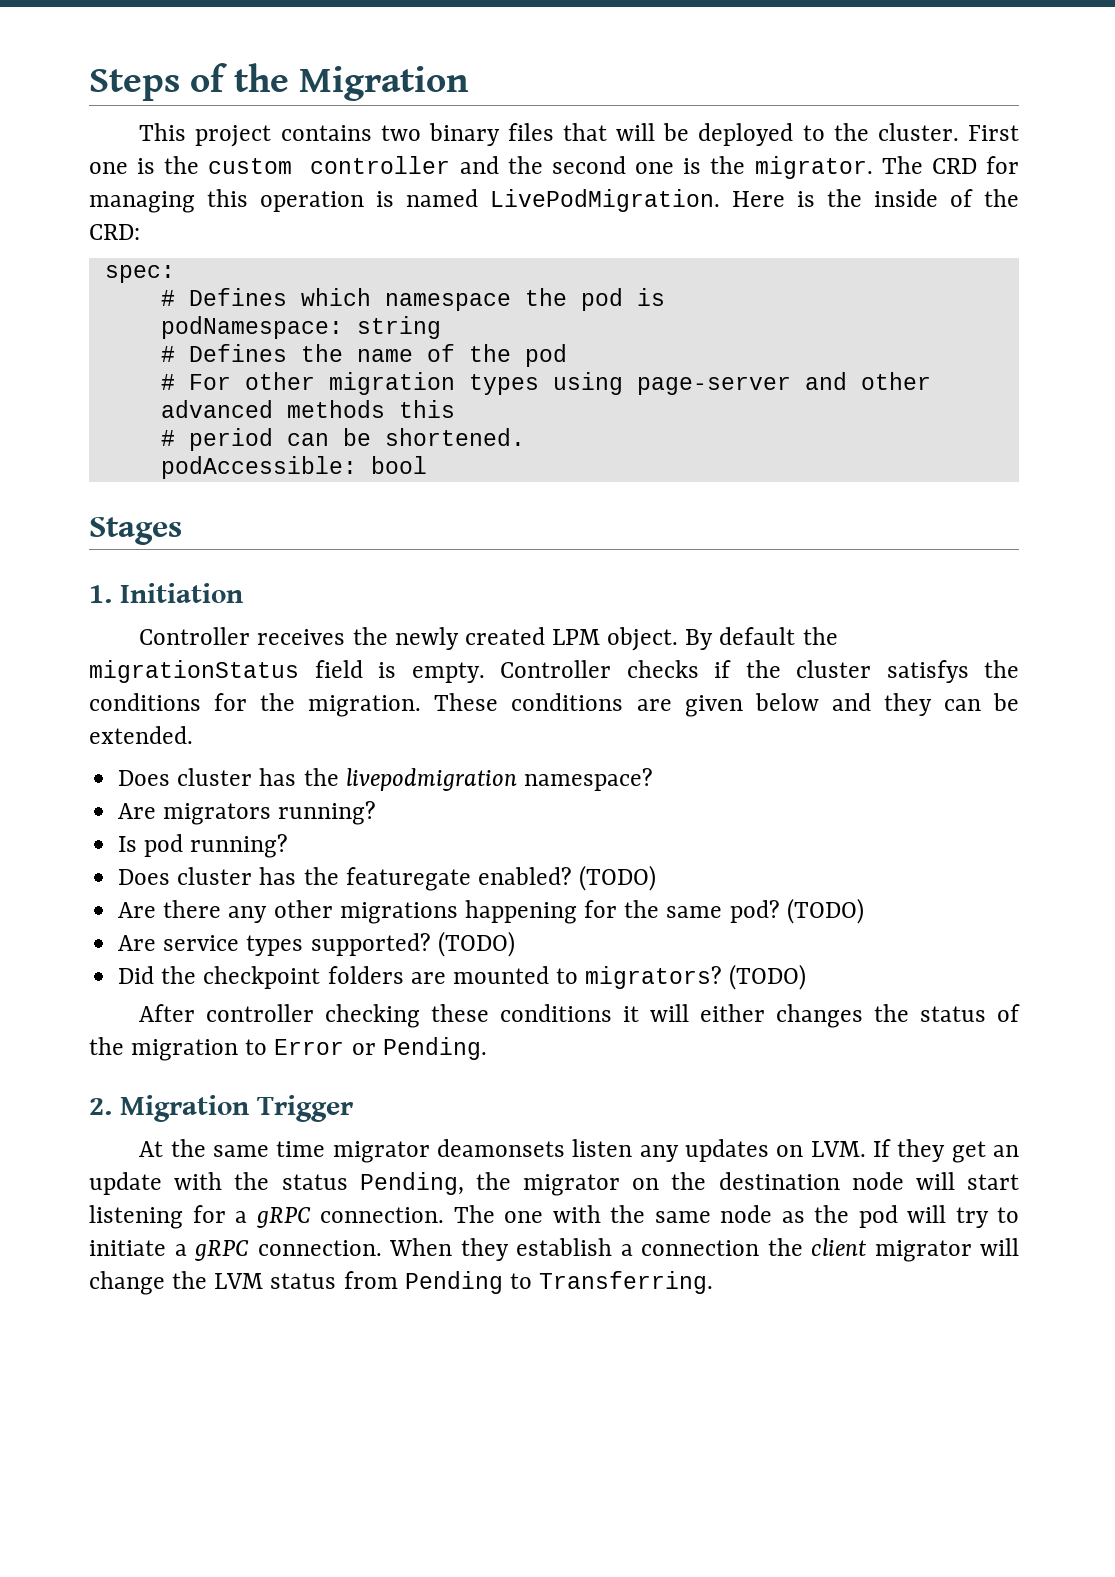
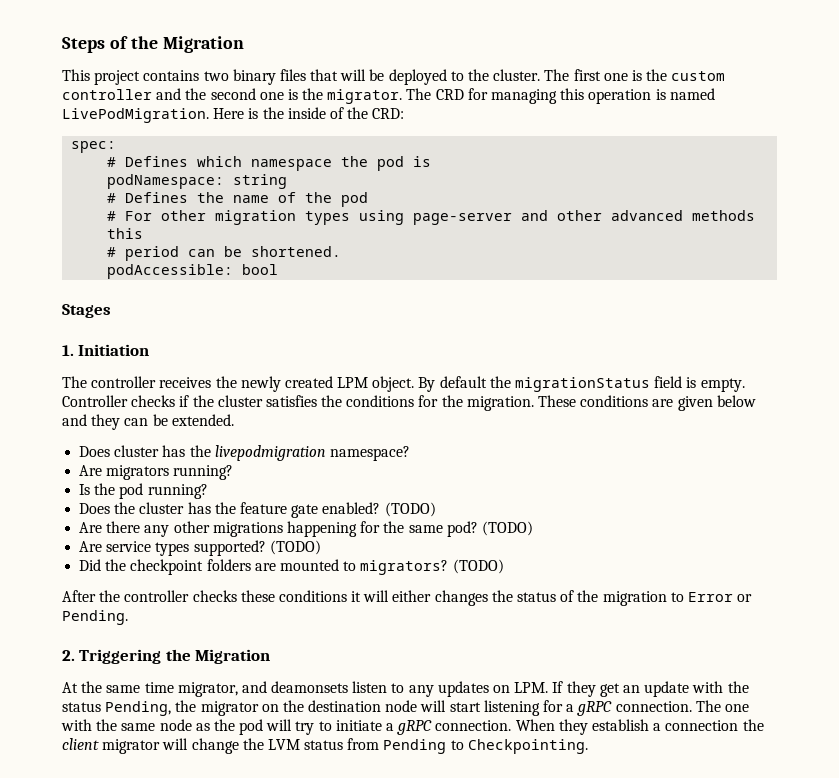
[968,125,1020,141] First -> [544,69,601,81] The first
[139,627,251,645] Controller -> [62,376,157,388] The controller
[886,660,969,683] satisfys -> [265,395,317,407] satisfies
(138, 844) none -> [94,483,116,495] the
[177,867,471,891] cluster has the featuregate -> [114,502,319,518] the cluster has the feature gate
[206,1004,421,1028] controller checking -> [99,590,237,602] the controller checks
[120,1095,353,1122] Migration Trigger -> [79,649,271,664] Triggering the Migration
[332,1141,430,1163] migrator -> [177,681,267,697] migrator, and
(633, 1148) none -> [391,683,405,693] to
[810,1141,866,1157] LVM. -> [514,682,549,693] LPM.
[539,1271,714,1294] Transferring. -> [467,739,588,754] Checkpointing.

